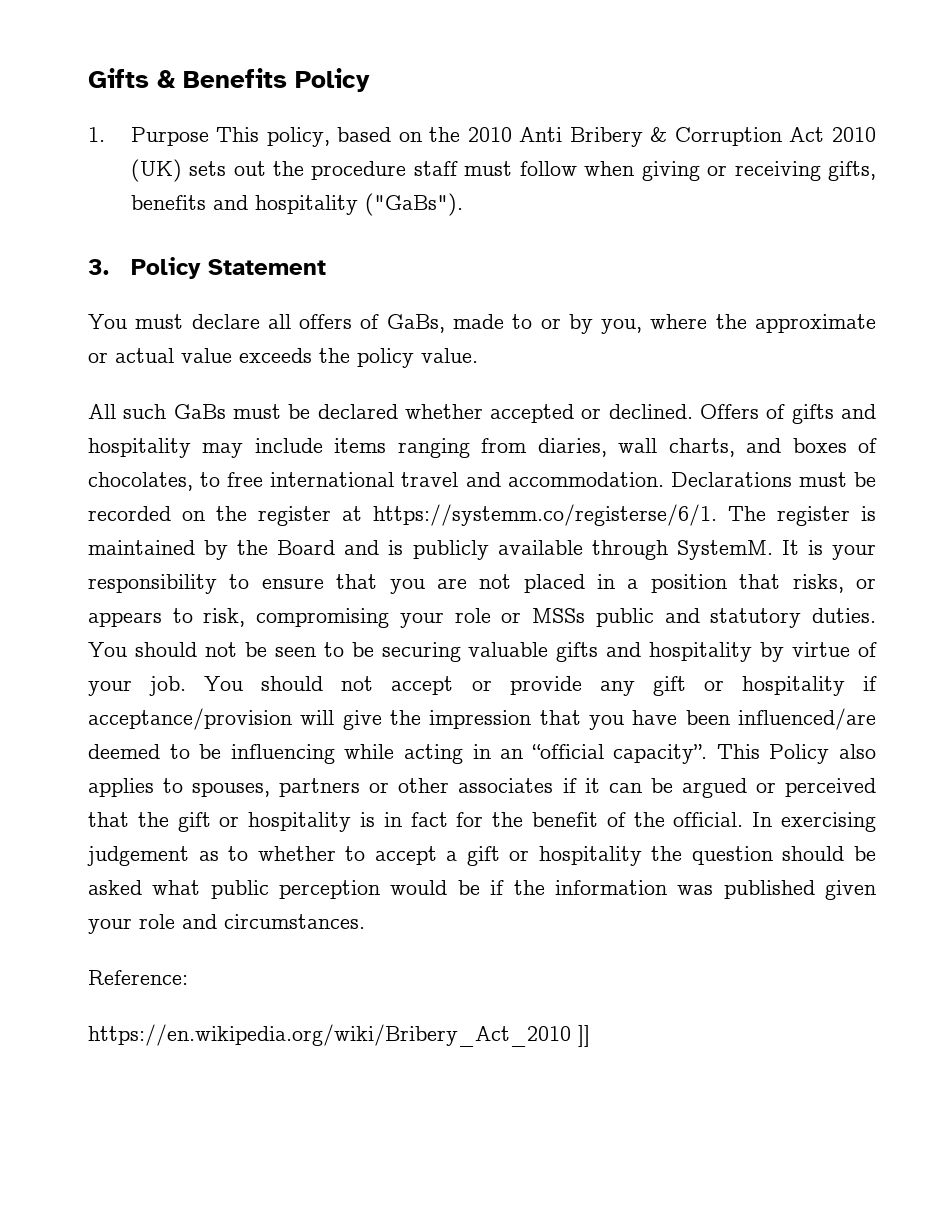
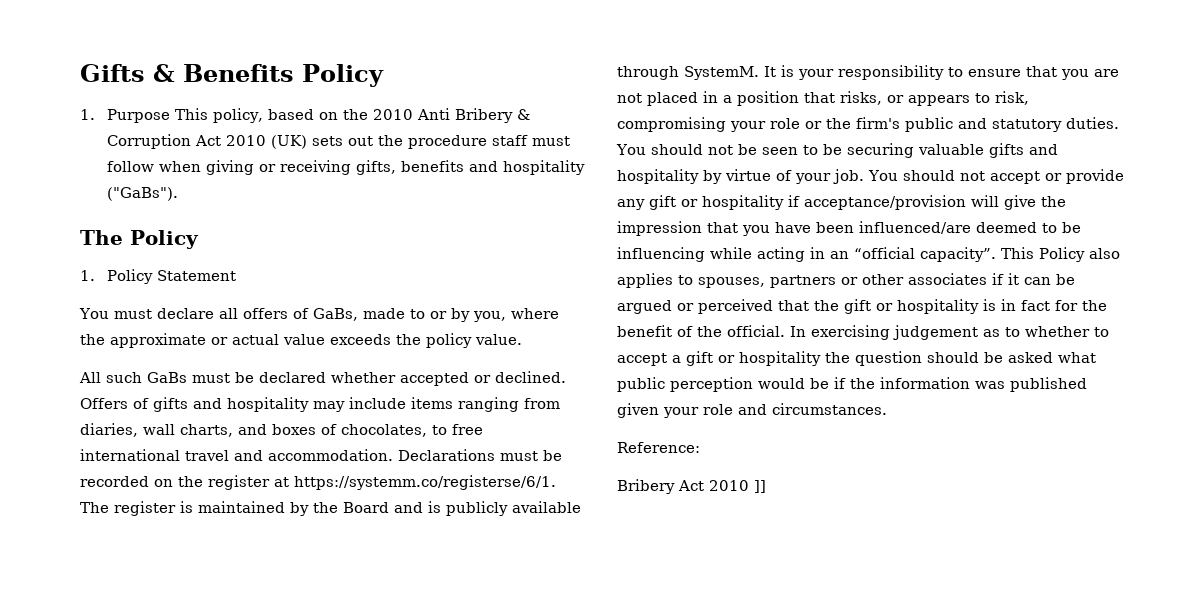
[88,259,109,275] 3. -> [80,230,199,249] [80,270,95,281] The Policy // 1.
[532,608,586,623] MSSs -> [826,117,900,129] the firm's
[88,1024,571,1047] https://en.wikipedia.org/wiki/Bribery_Act_2010 -> [617,479,749,494] Bribery Act 2010

